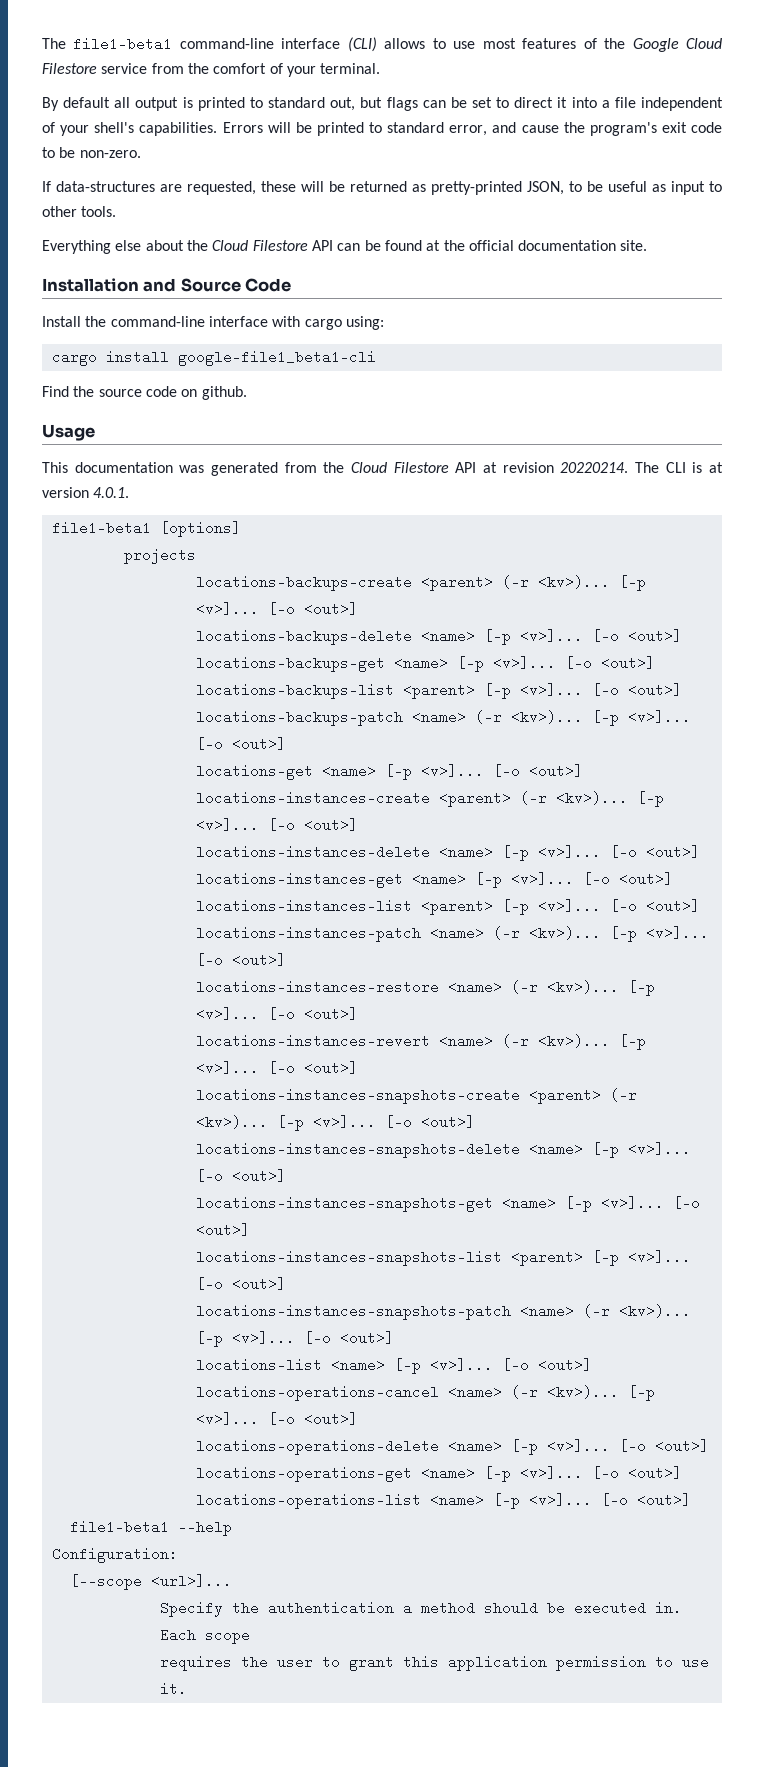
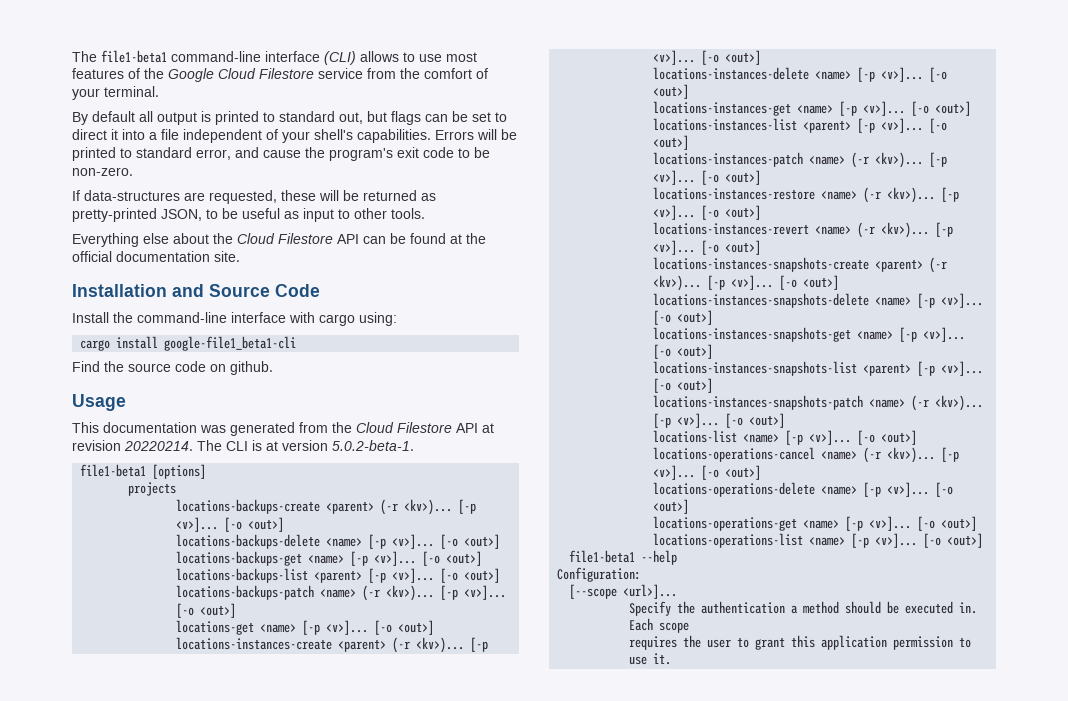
[93,487,130,498] 4.0.1. -> [332,440,414,451] 5.0.2-beta-1.

